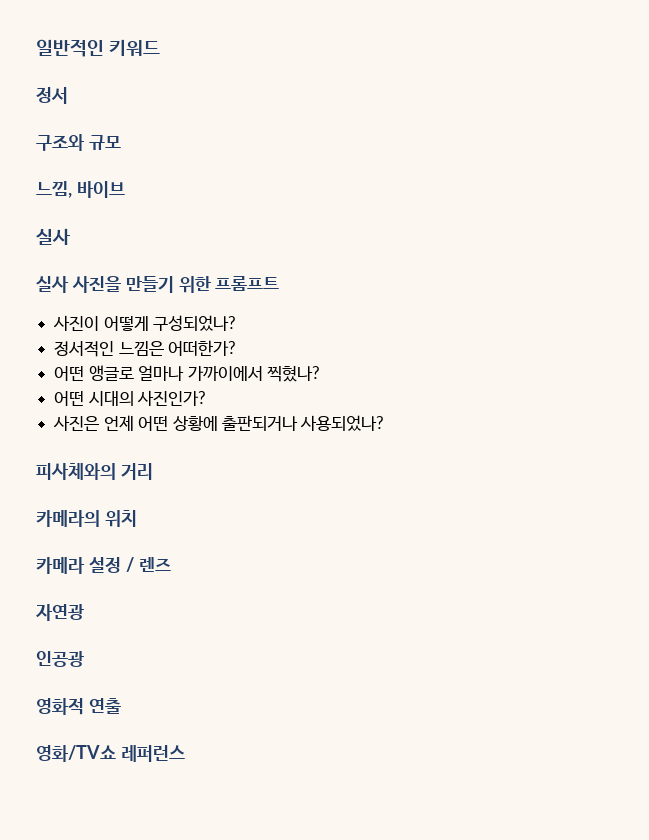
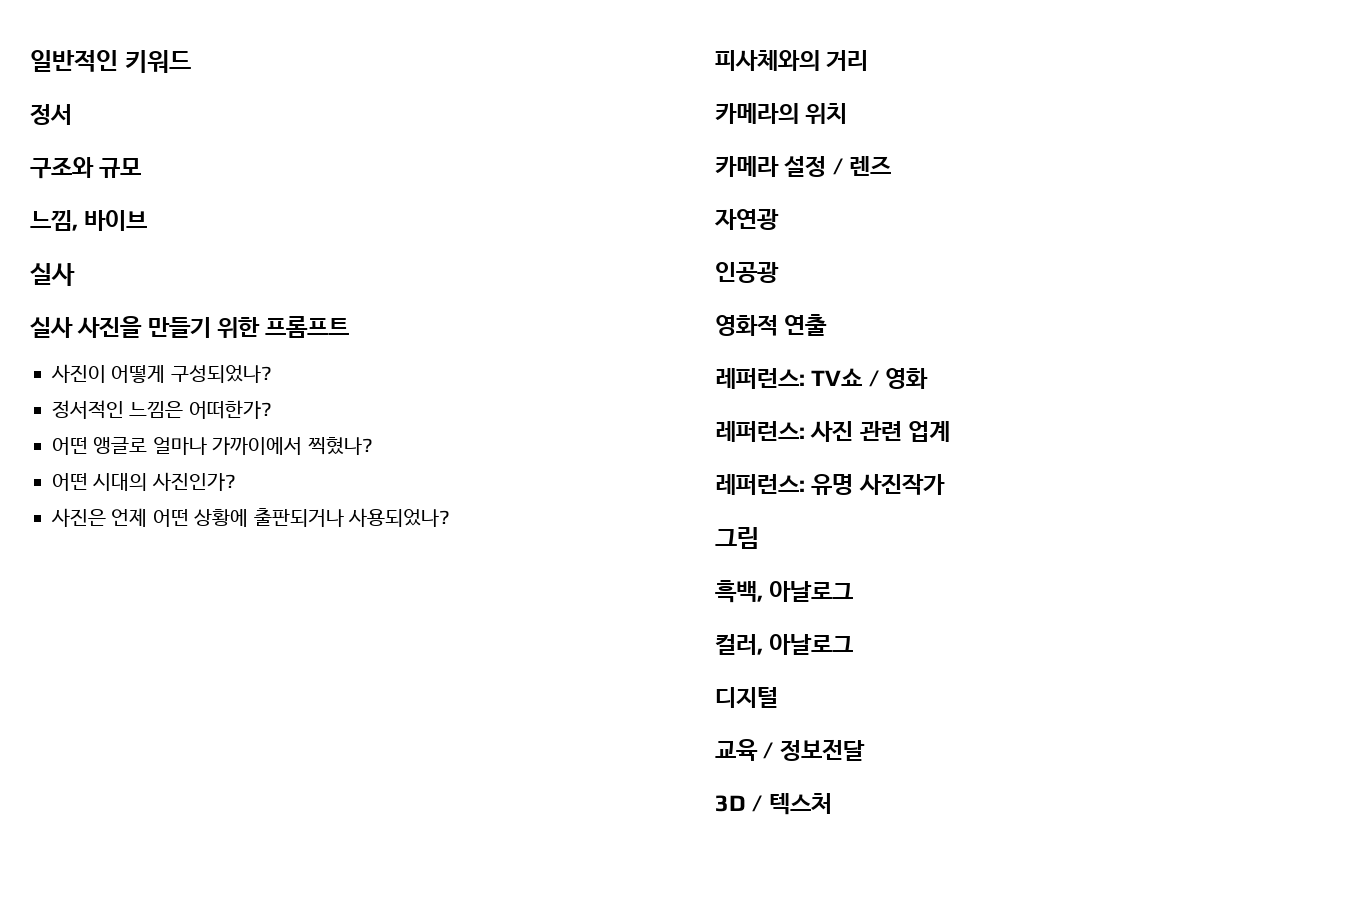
[36,745,185,762] 영화/TV쇼 레퍼런스 -> [715,368,929,389] [715,421,951,442] [715,474,945,495] [715,527,759,549] [715,580,854,603] [715,634,854,655] [715,687,778,708] [715,739,865,761] [715,793,832,815] 레퍼런스: TV쇼 / 영화 // 레퍼런스: 사진 관련 업계 // 레퍼런스: 유명 사진작가 // 그림 // 흑백, 아날로그 // 컬러, 아날로그 // 디지털 // 교육 / 정보전달 // 3D / 텍스처

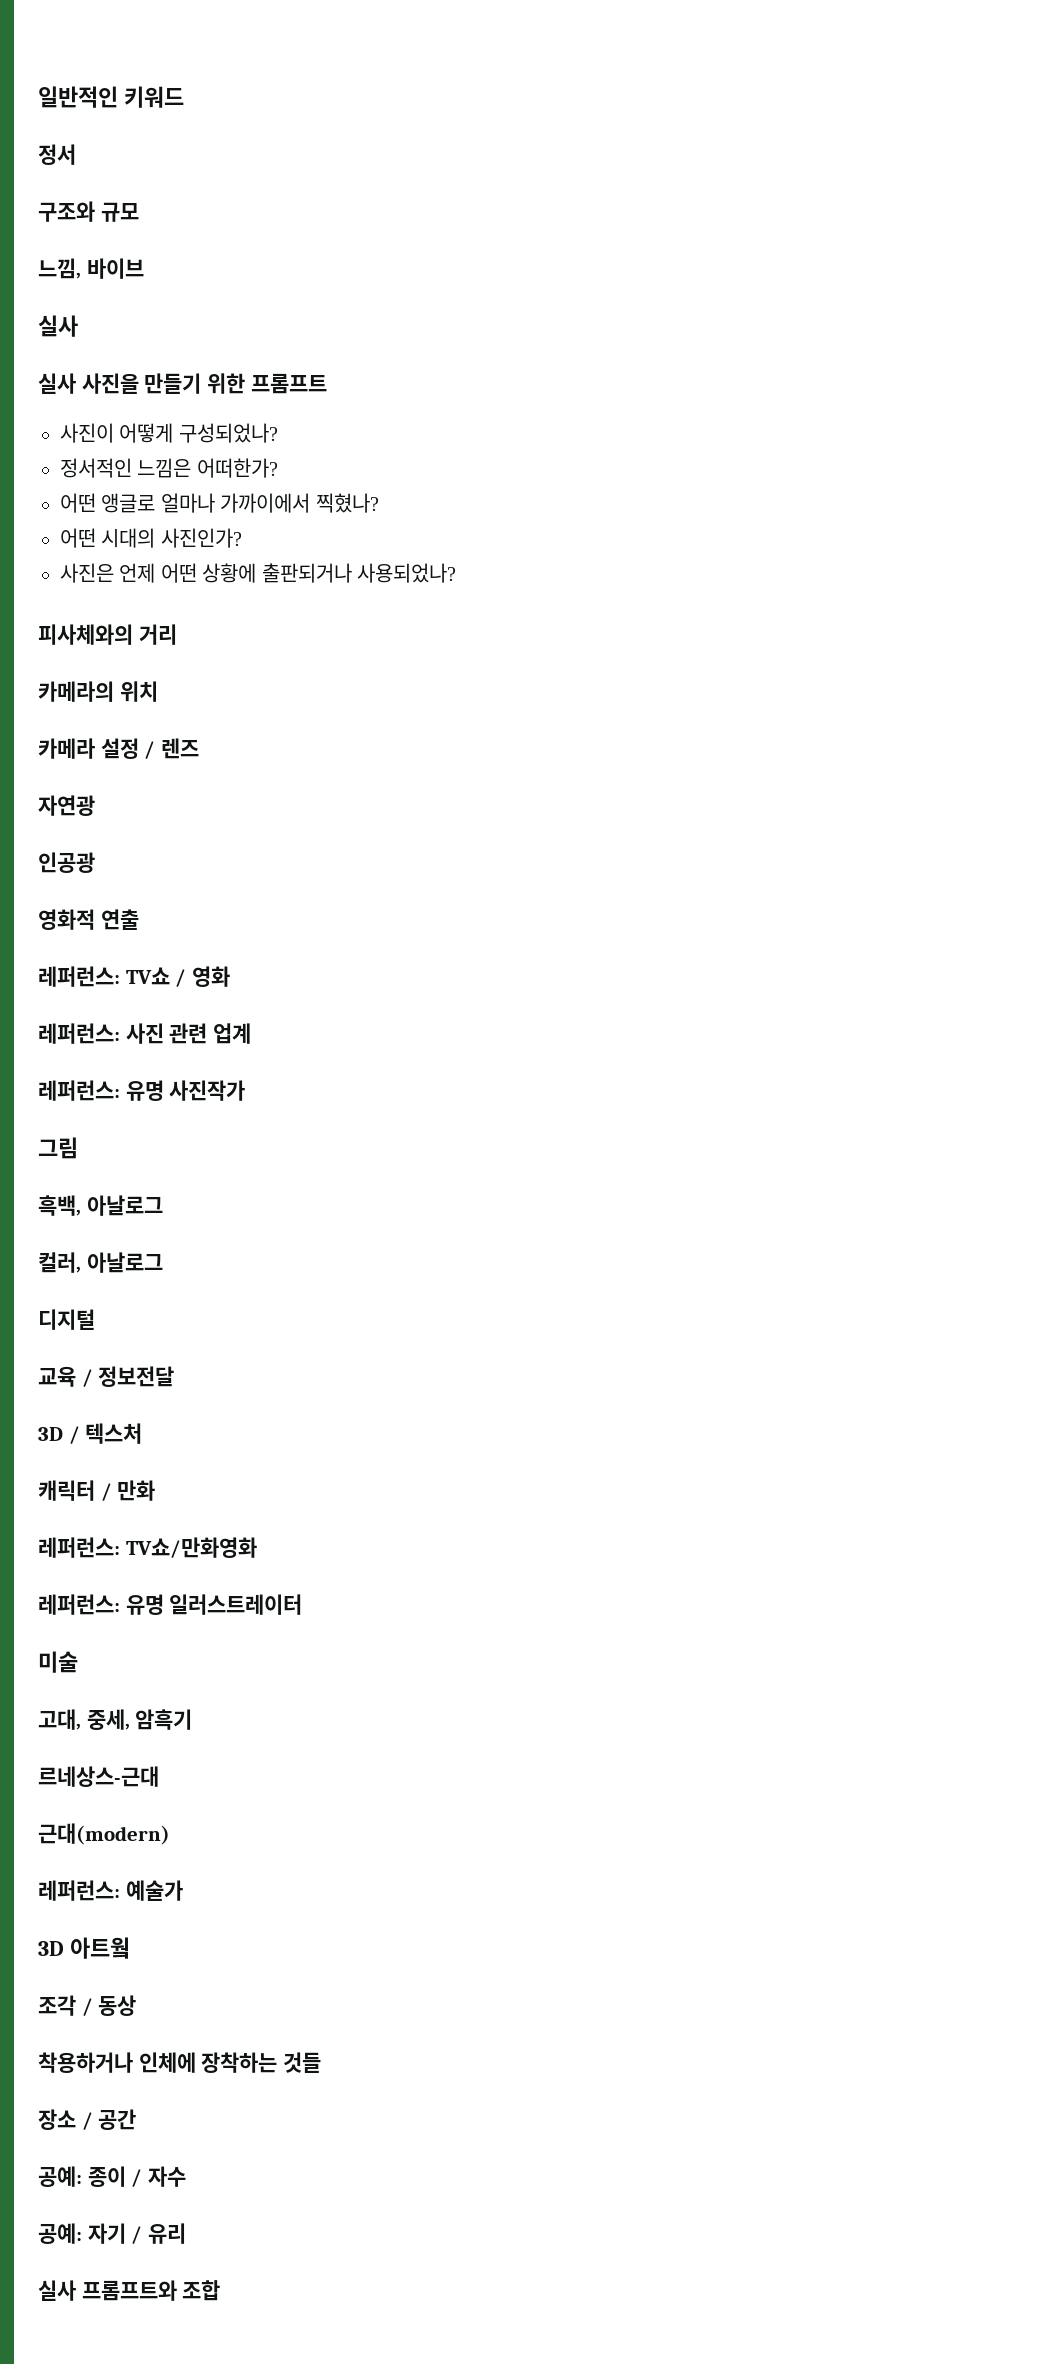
(832, 804) none -> [38,1480,156,1501] [38,1537,257,1558] [38,1594,303,1615] [38,1651,78,1673] [38,1709,193,1730] [38,1766,159,1787] [38,1823,170,1845] [38,1880,183,1901] [38,1937,130,1959] [38,1995,137,2016] [38,2052,322,2073] [38,2109,137,2130] [38,2166,187,2187] [38,2223,187,2244] [38,2280,221,2301] // 캐릭터 / 만화 // 레퍼런스: TV쇼/만화영화 // 레퍼런스: 유명 일러스트레이터 // 미술 // 고대, 중세, 암흑기 // 르네상스-근대 // 근대(modern) // 레퍼런스: 예술가 // 3D 아트웤 // 조각 / 동상 // 착용하거나 인체에 장착하는 것들 // 장소 / 공간 // 공예: 종이 / 자수 // 공예: 자기 / 유리 // 실사 프롬프트와 조합

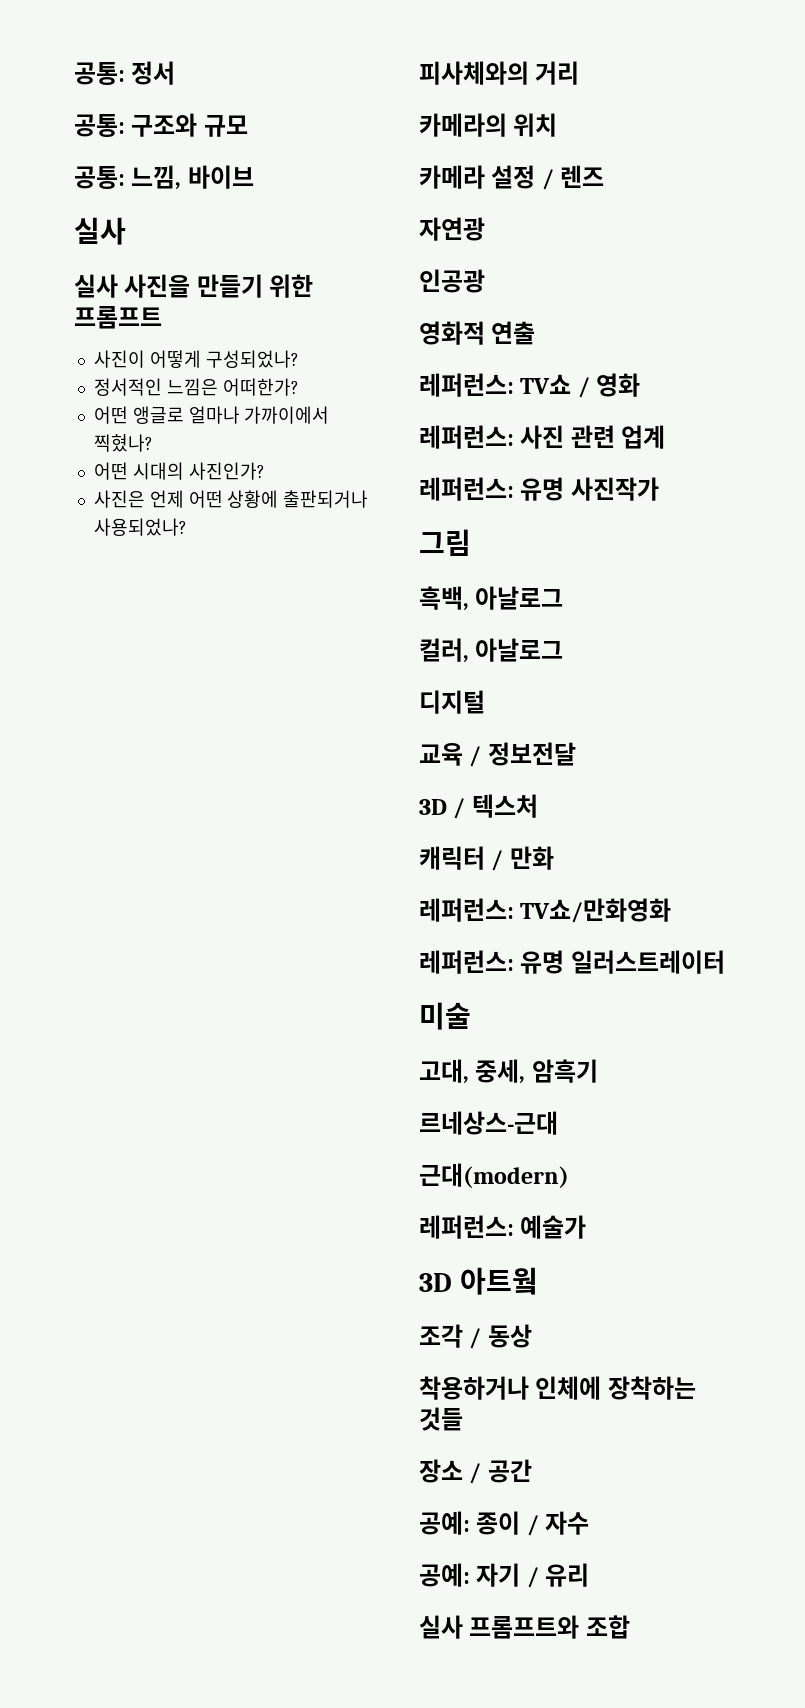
[38,86,184,108] 일반적인 키워드 // -> [74,62,125,85] 공통:
(76, 154) none -> [74,114,125,137] 공통:
(139, 212) none -> [74,166,125,189] 공통:

